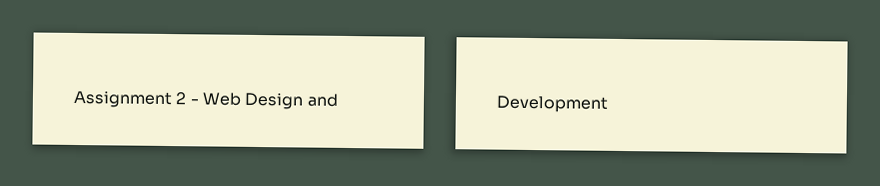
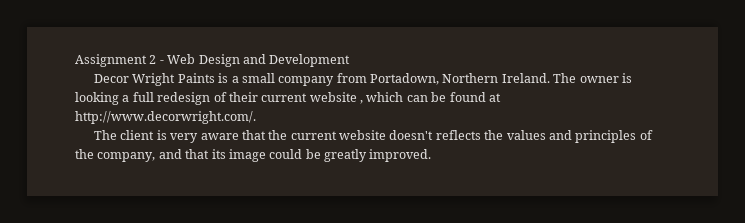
(608, 104) none -> [94,73,632,86] [75,92,501,105] [75,111,256,124] [94,130,653,143] [75,149,432,162] // Decor Wright Paints is a small company from Portadown, Northern Ireland. The owner is looking a full redesign of their current website , which can be found at http://www.decorwright.com/. // The client is very aware that the current website doesn't reflects the values and principles of the company, and that its image could be greatly improved.

